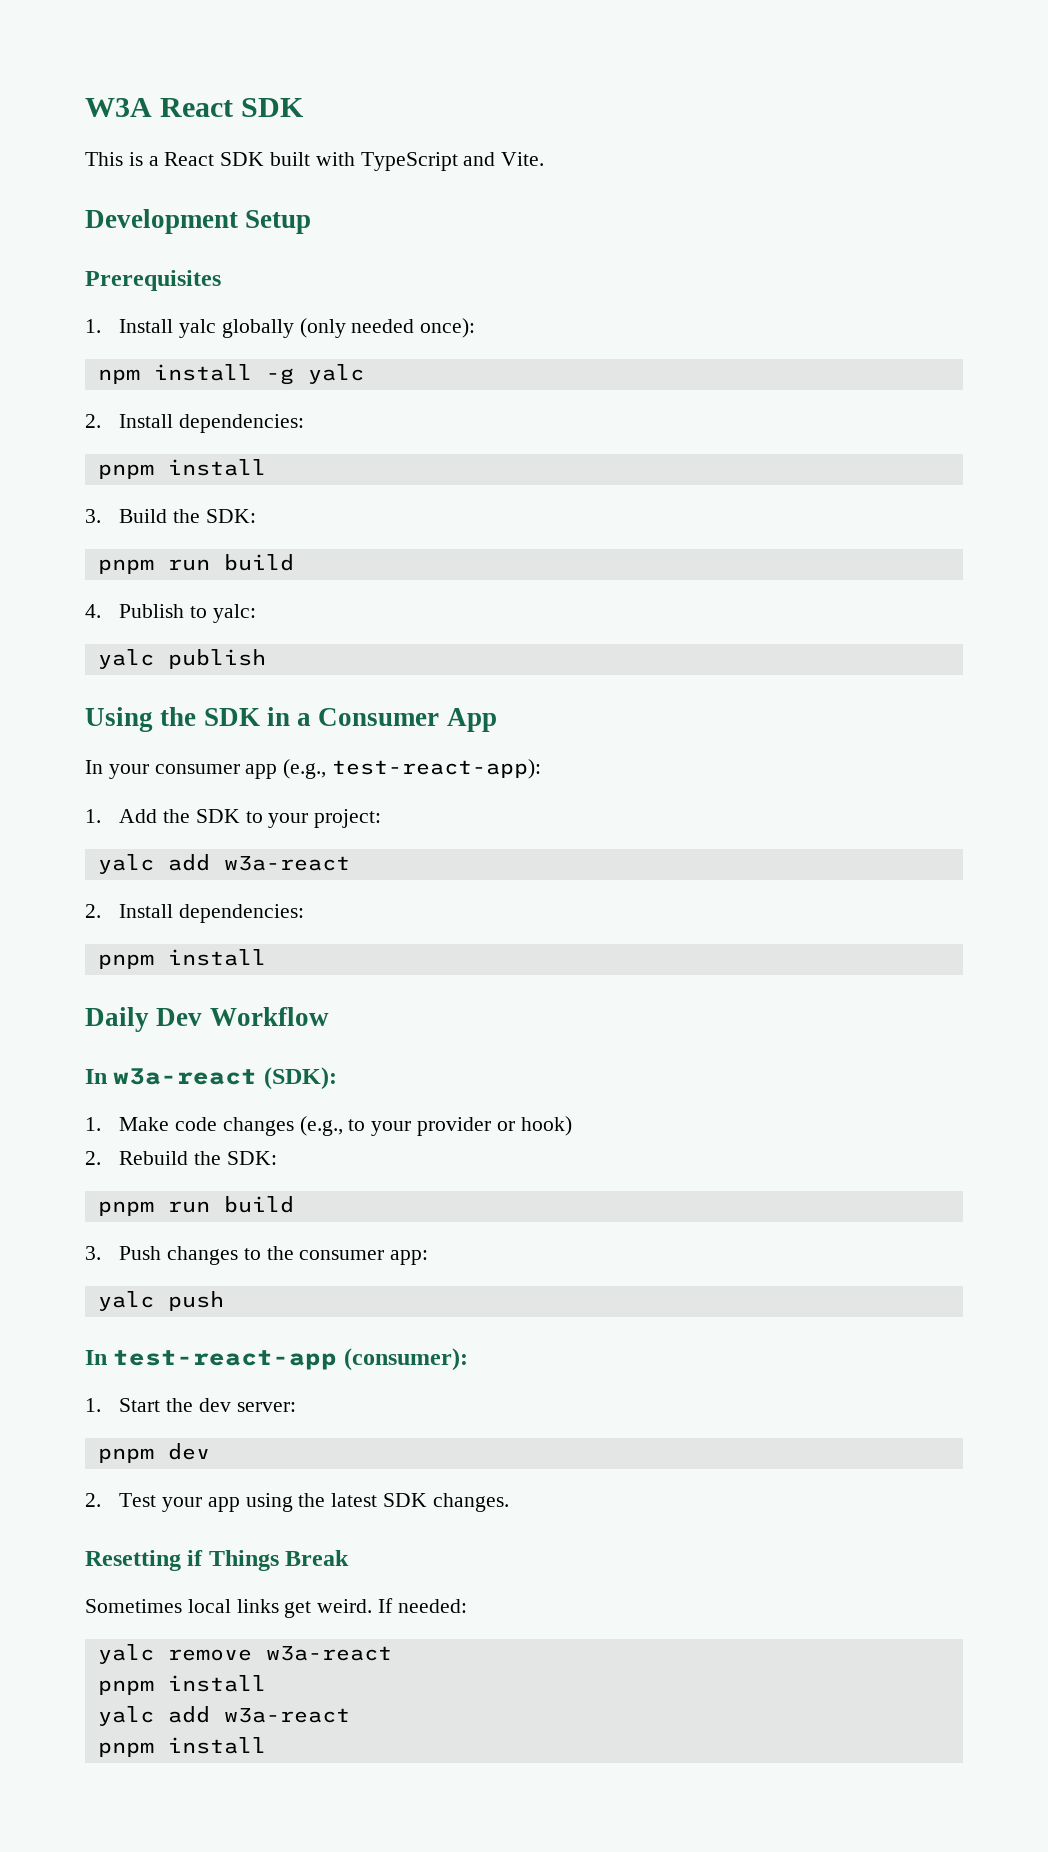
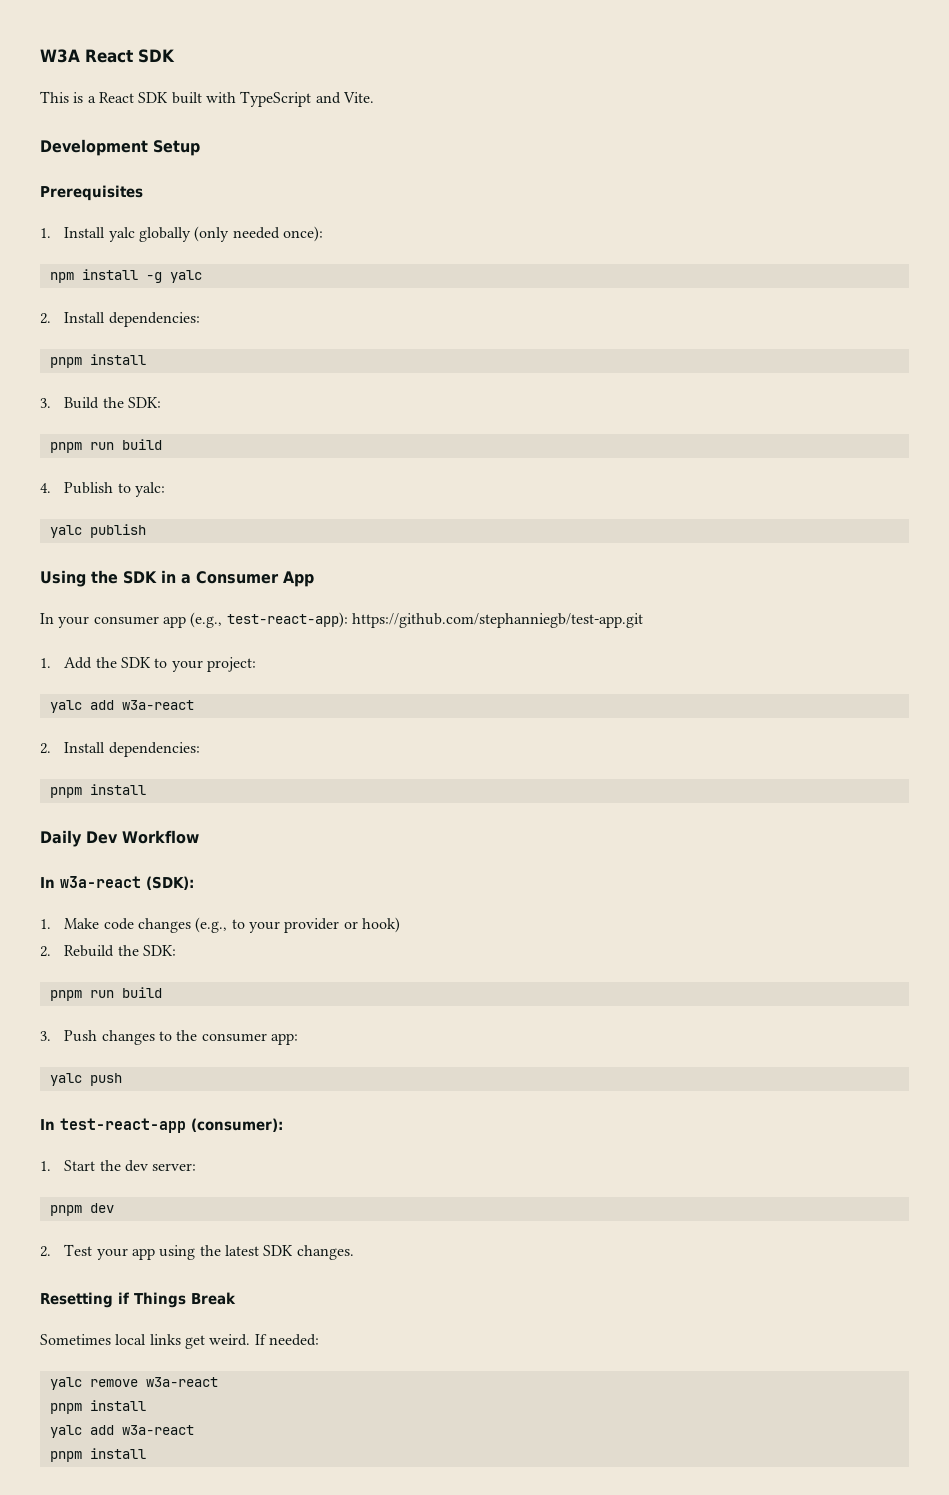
(542, 769) none -> [351,613,643,628] https://github.com/stephanniegb/test-app.git

